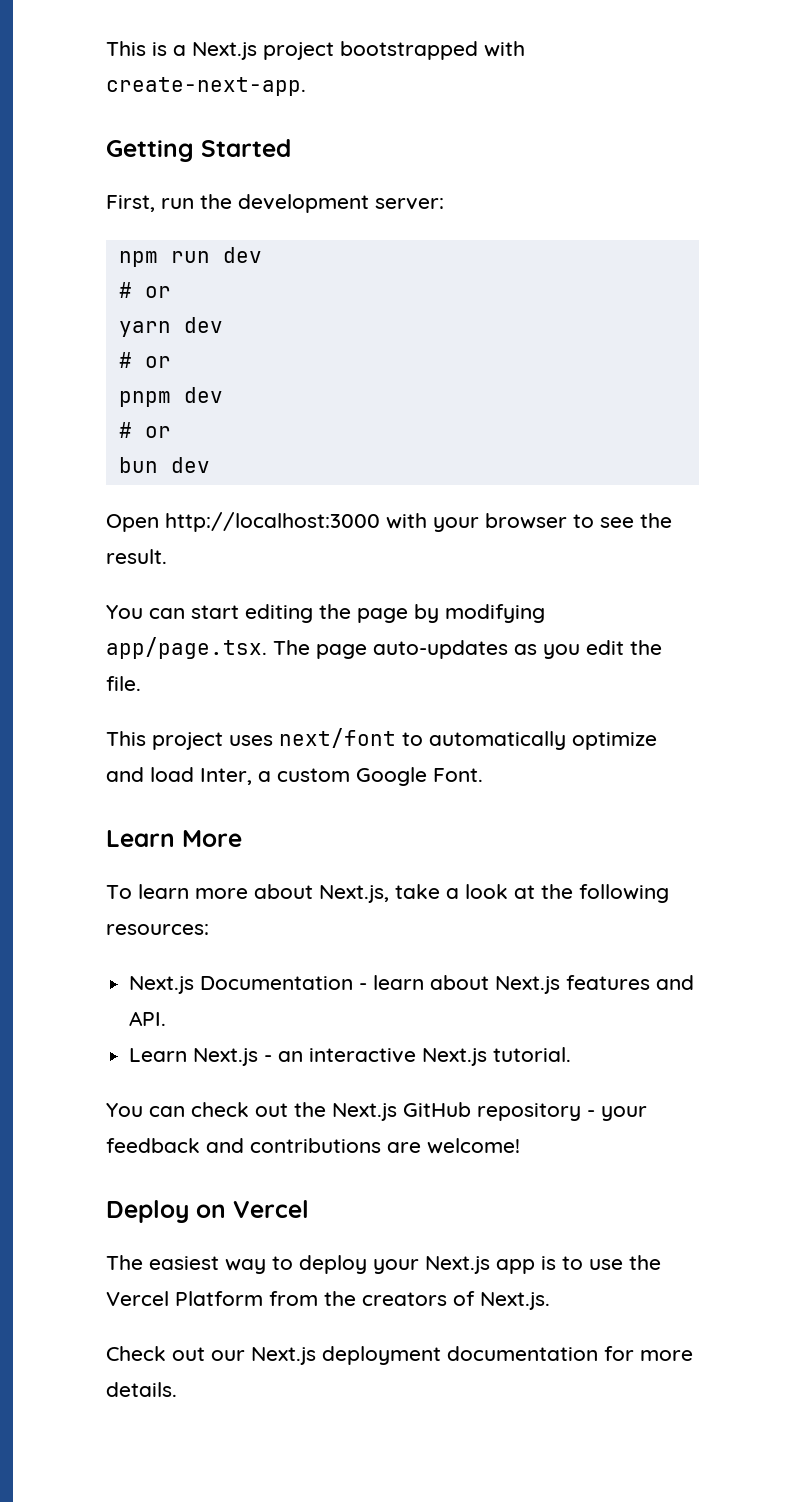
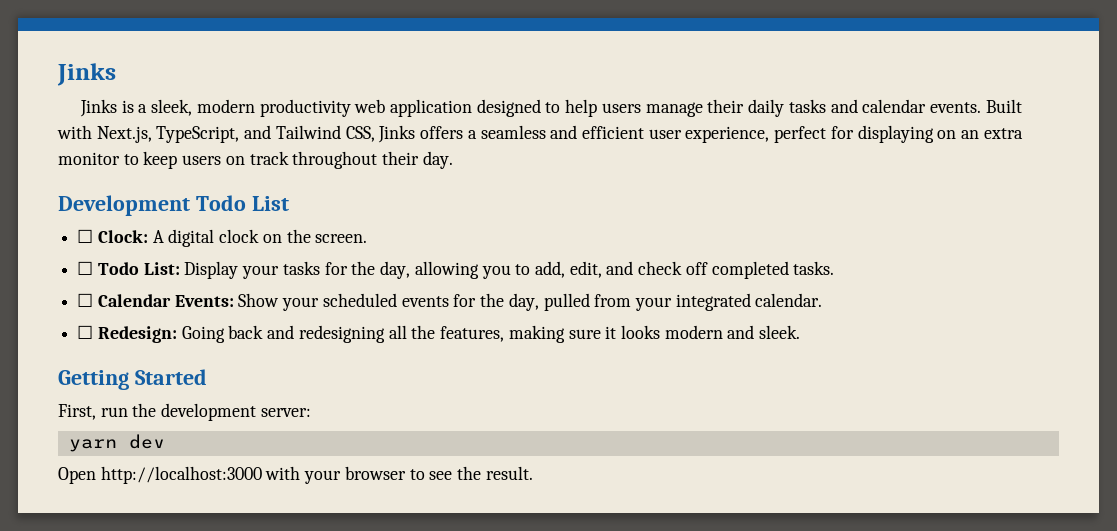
[106,41,525,60] [106,77,306,96] This is a Next.js project bootstrapped with create-next-app. -> [57,63,116,86] [79,99,1022,117] [57,125,1023,143] [58,151,453,169] [58,195,289,216] [77,229,368,247] [77,261,835,279] [77,293,823,311] [77,325,801,343] Jinks // Jinks is a sleek, modern productivity web application designed to help users manage their daily tasks and calendar events. Built with Next.js, TypeScript, and Tailwind CSS, Jinks offers a seamless and efficient user experience, perfect for displaying on an extra monitor to keep users on track throughout their day. // Development Todo List // ☐ Clock: A digital clock on the screen. // ☐ Todo List: Display your tasks for the day, allowing you to add, edit, and check off completed tasks. // ☐ Calendar Events: Show your scheduled events for the day, pulled from your integrated calendar. // ☐ Redesign: Going back and redesigning all the features, making sure it looks modern and sleek.
[118,247,262,267] [118,282,171,298] [118,317,223,337] [118,352,171,368] [118,387,223,407] [118,422,171,438] [118,457,158,473] npm run dev // # or // yarn dev // # or // pnpm dev // # or // bun -> [68,439,117,452] yarn
[106,604,545,623] [106,637,662,659] [106,676,141,691] [106,728,657,750] [106,767,483,786] [106,830,242,847] [106,884,669,903] [106,924,209,935] [129,975,695,994] [129,1011,167,1026] [129,1047,572,1066] [106,1102,647,1121] [106,1138,520,1154] [106,1200,309,1223] [106,1255,661,1274] [106,1291,550,1310] [106,1346,693,1365] [106,1382,177,1397] // You can start editing the page by modifying app/page.tsx. The page auto-updates as you edit the file. // This project uses next/font to automatically optimize and load Inter, a custom Google Font. // Learn More // To learn more about Next.js, take a look at the following resources: // Next.js Documentation - learn about Next.js features and API. // Learn Next.js - an interactive Next.js tutorial. // You can check out the Next.js GitHub repository - your feedback and contributions are welcome! // Deploy on Vercel // The easiest way to deploy your Next.js app is to use the Vercel Platform from the creators of Next.js. // Check out our Next.js deployment documentation for more details. -> (533, 473) none

